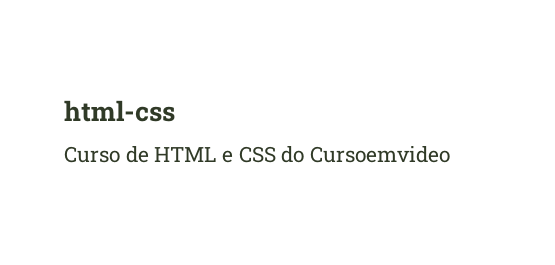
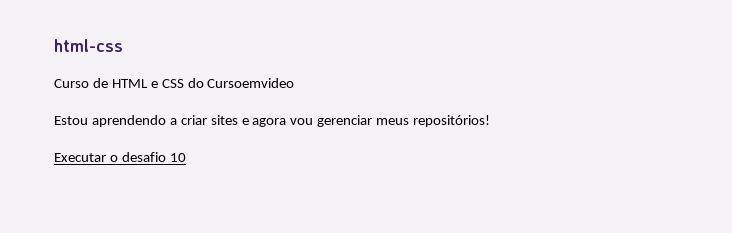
(451, 154) none -> [54,115,491,127] [54,152,186,162] // Estou aprendendo a criar sites e agora vou gerenciar meus repositórios! // Executar o desafio 10

